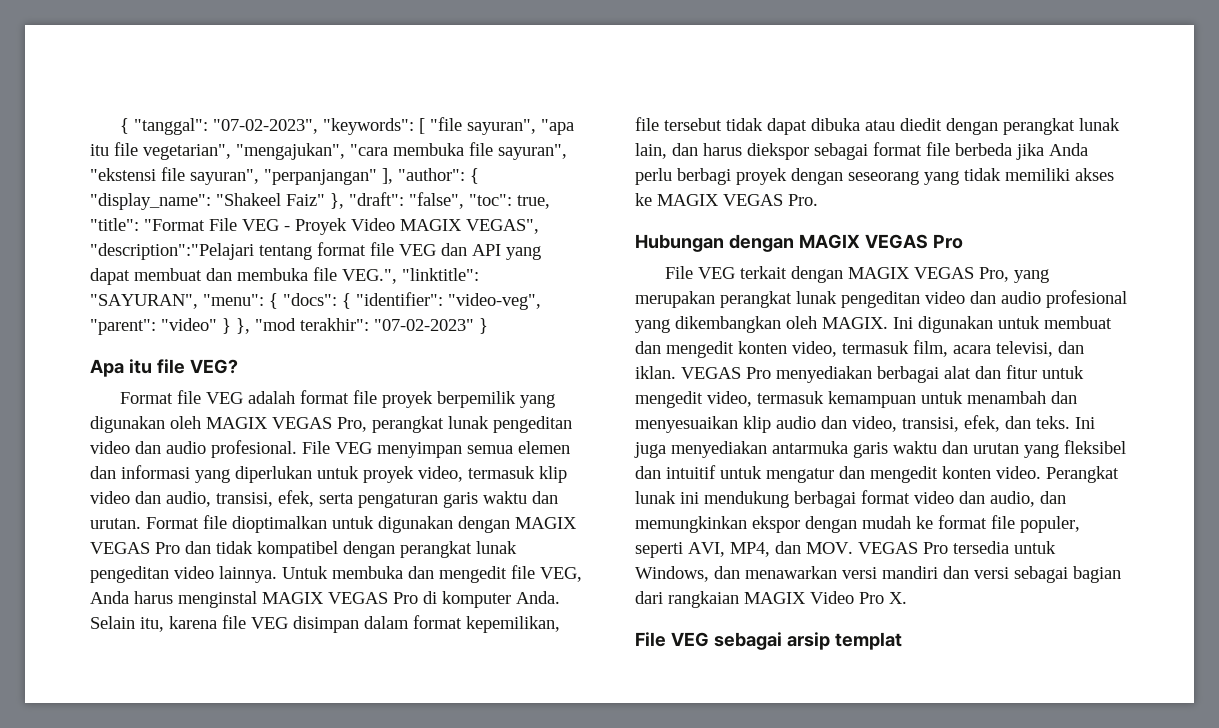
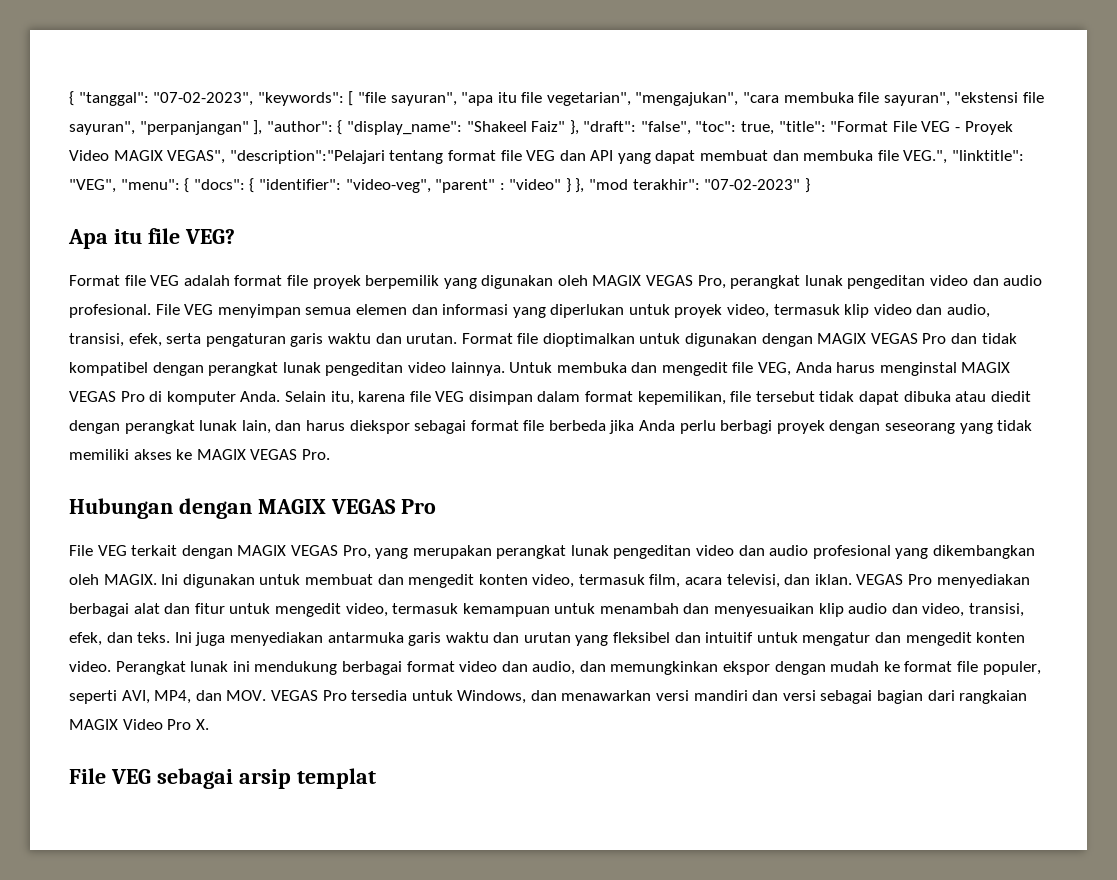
[90,294,198,309] "SAYURAN", -> [69,179,116,193] "VEG",
[90,319,156,335] "parent": -> [435,179,505,193] "parent" :

